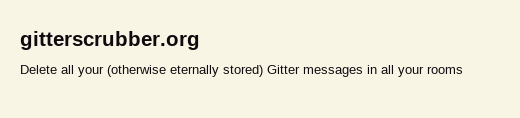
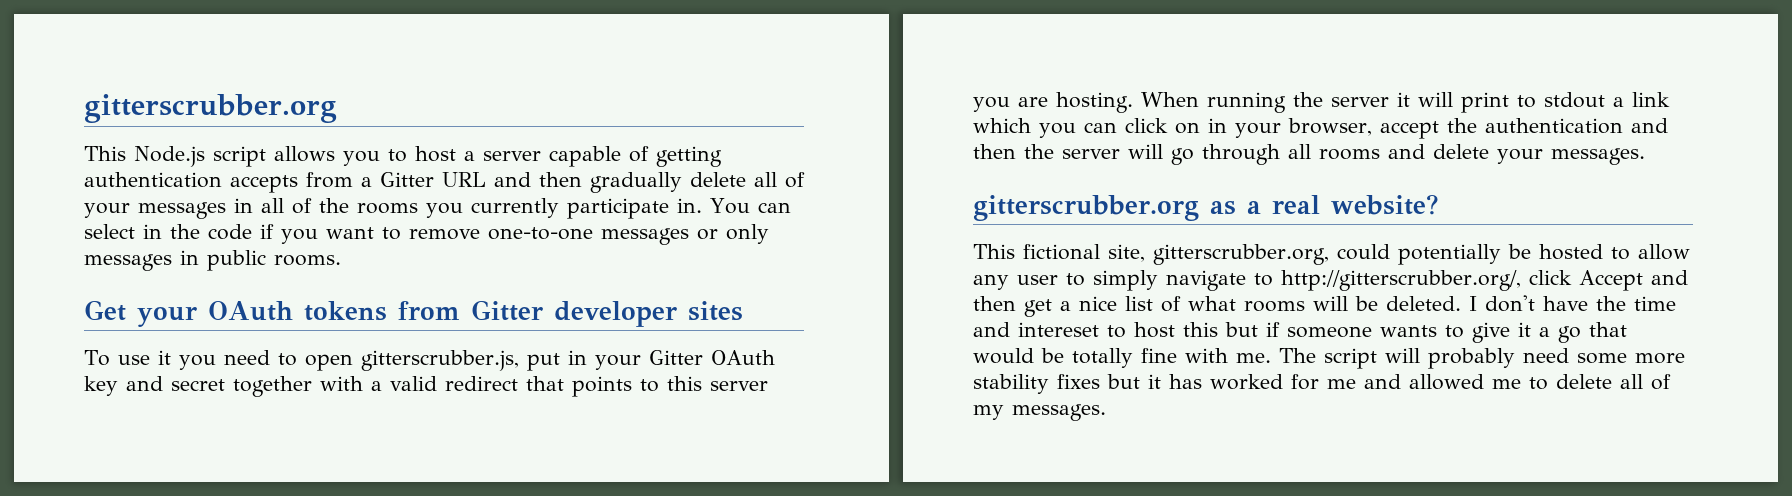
[20,65,463,77] Delete all your (otherwise eternally stored) Gitter messages in all your rooms -> [84,146,722,167] [84,172,805,193] [84,198,791,219] [84,224,769,245] [84,250,341,271] [84,300,743,327] [84,350,775,371] [84,376,768,397] [973,92,1670,113] [973,118,1668,139] [973,144,1645,165] [973,194,1439,221] [973,244,1690,265] [973,270,1688,291] [973,295,1676,317] [973,322,1627,343] [973,348,1685,369] [973,374,1671,394] [973,404,1106,421] This Node.js script allows you to host a server capable of getting authentication accepts from a Gitter URL and then gradually delete all of your messages in all of the rooms you currently participate in. You can select in the code if you want to remove one-to-one messages or only messages in public rooms. // Get your OAuth tokens from Gitter developer sites // To use it you need to open gitterscrubber.js, put in your Gitter OAuth key and secret together with a valid redirect that points to this server you are hosting. When running the server it will print to stdout a link which you can click on in your browser, accept the authentication and then the server will go through all rooms and delete your messages. // gitterscrubber.org as a real website? // This fictional site, gitterscrubber.org, could potentially be hosted to allow any user to simply navigate to http://gitterscrubber.org/, click Accept and then get a nice list of what rooms will be deleted. I don't have the time and intereset to host this but if someone wants to give it a go that would be totally fine with me. The script will probably need some more stability fixes but it has worked for me and allowed me to delete all of my messages.

